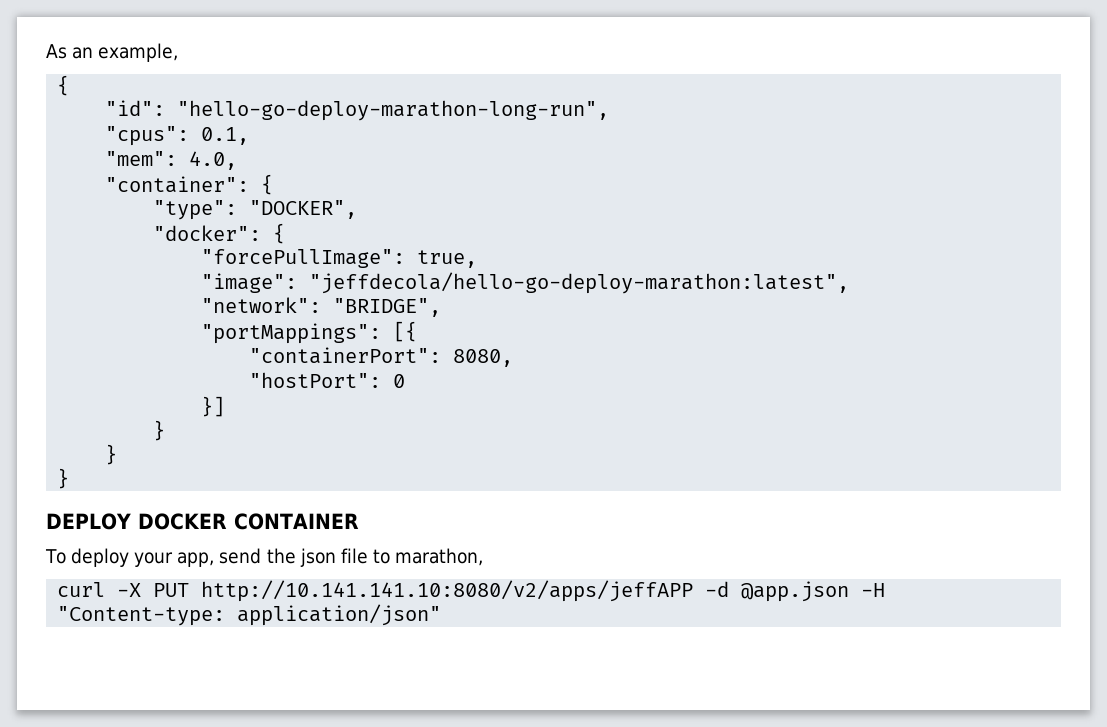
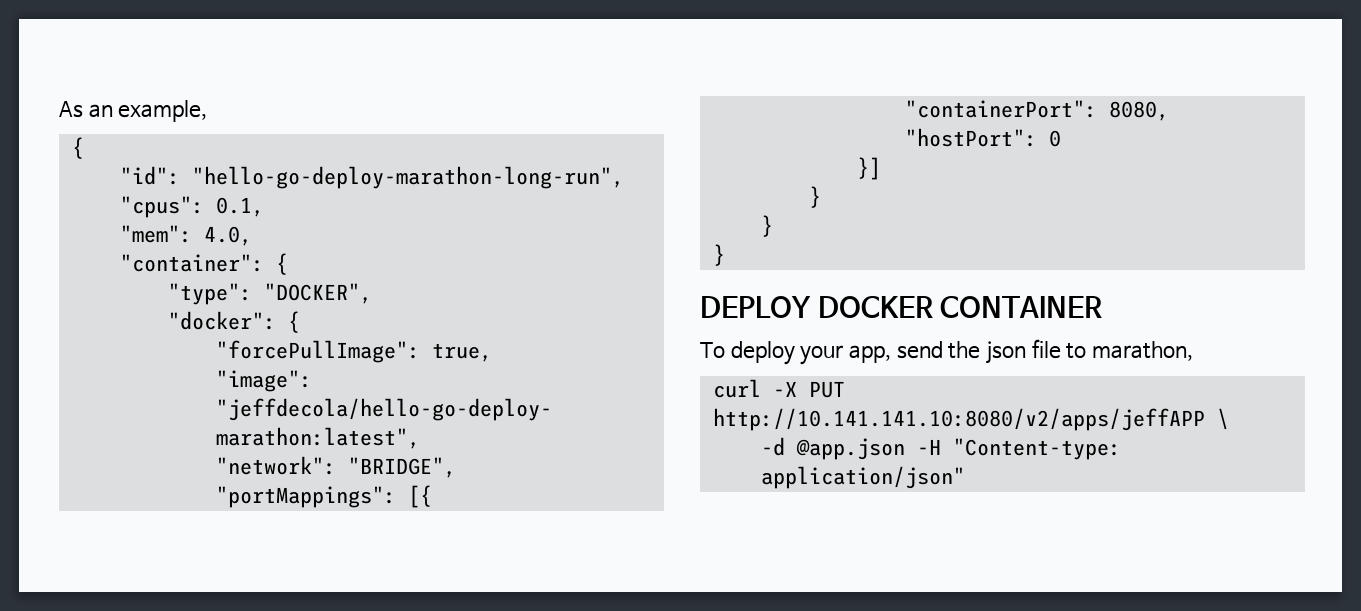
(694, 591) none -> [1216,408,1229,430] \ //

